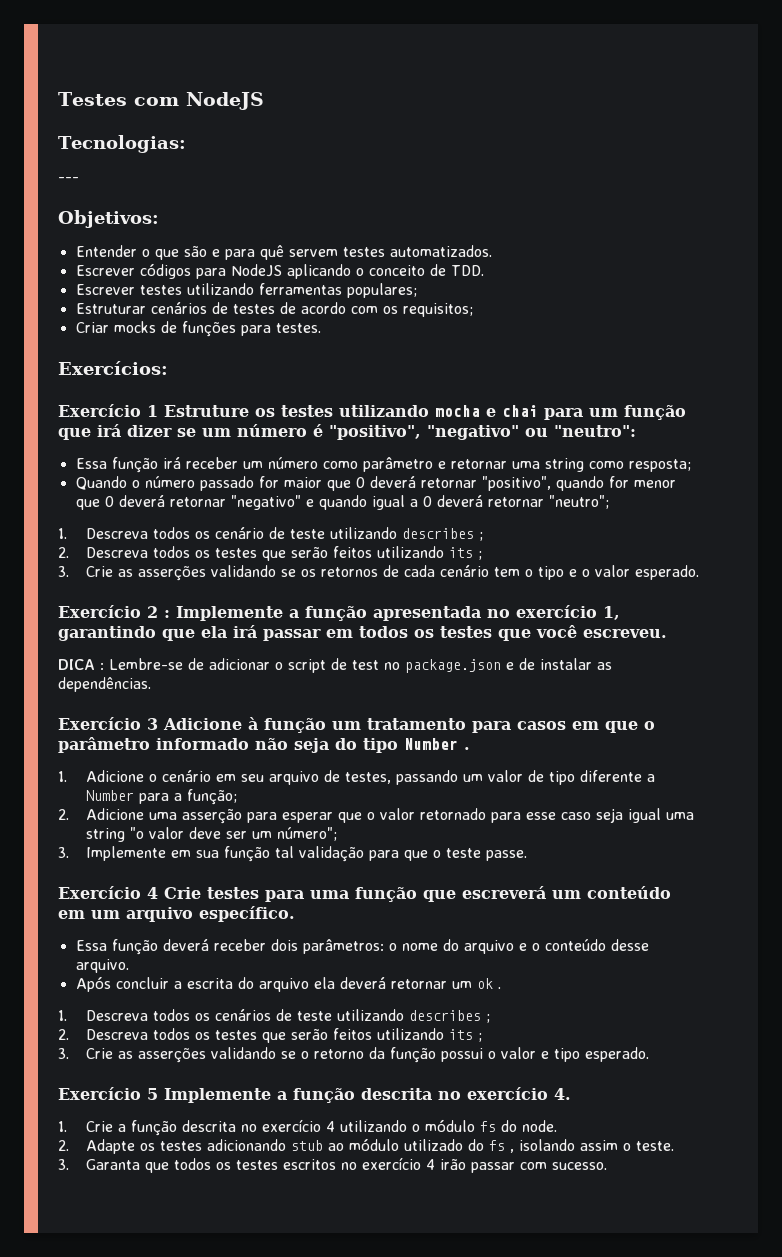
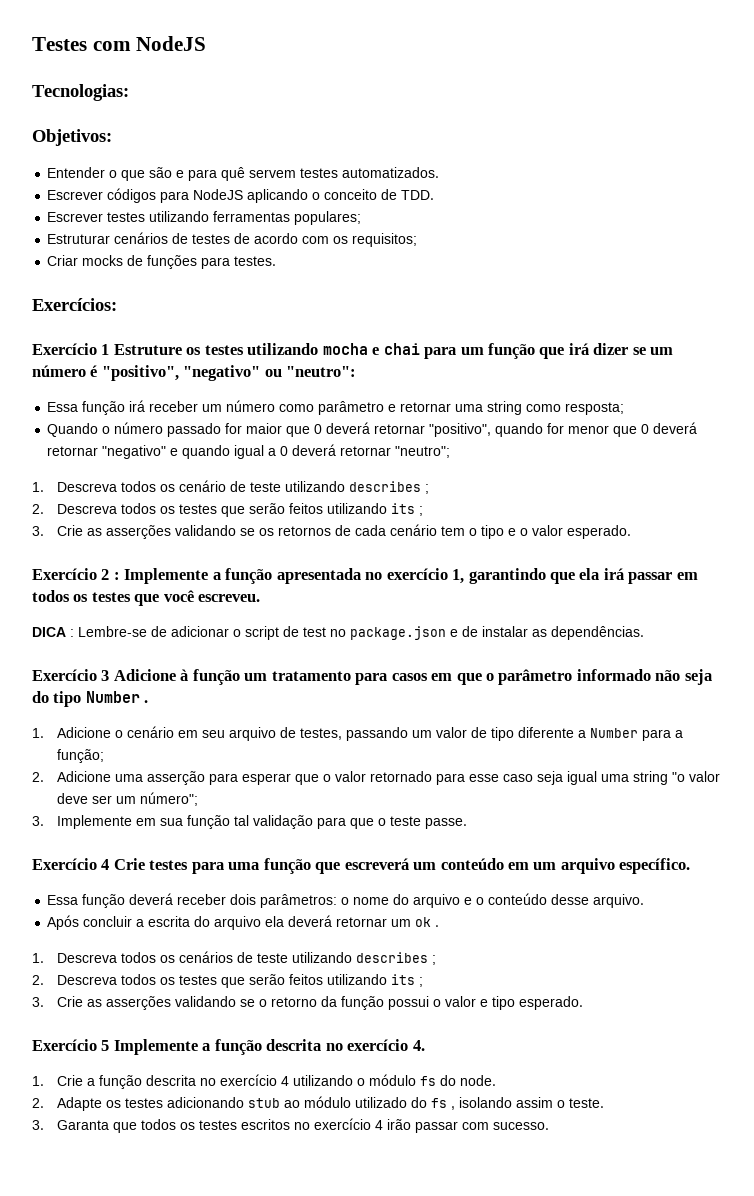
[58,177,79,182] // --- -> (129, 92) none

